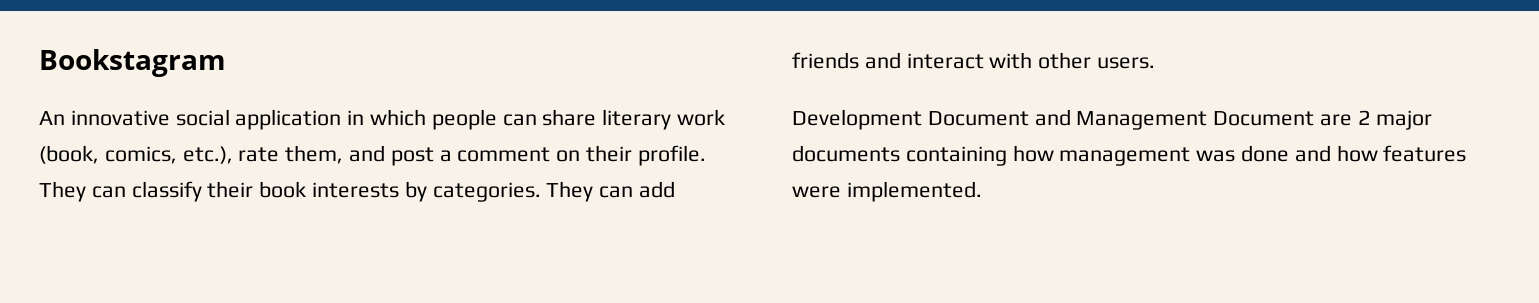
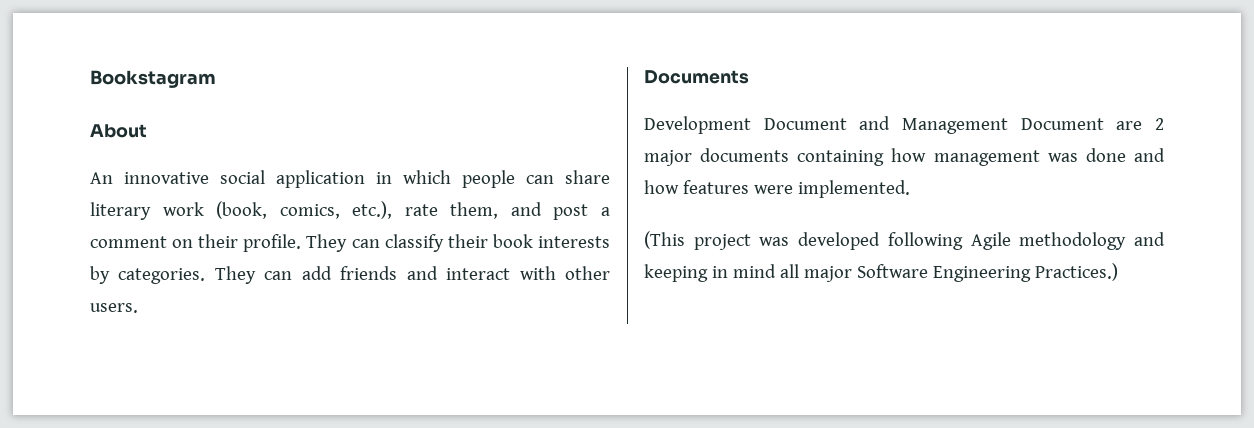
(226, 63) none -> [90,124,147,138] // About
(1156, 63) none -> [644,70,749,84] // Documents
(982, 191) none -> [644,231,1165,250] [644,263,1118,282] // (This project was developed following Agile methodology and keeping in mind all major Software Engineering Practices.)

